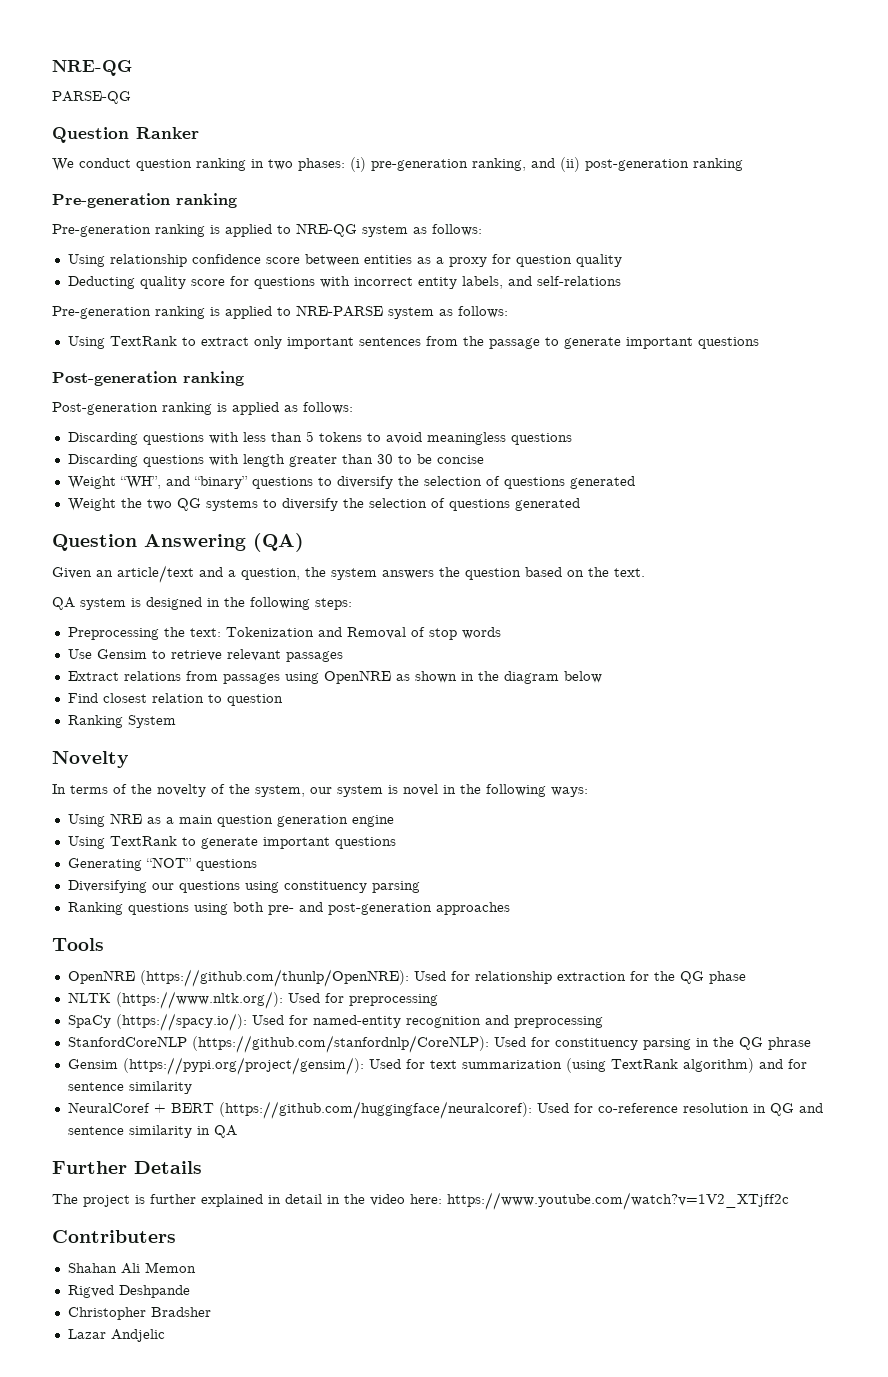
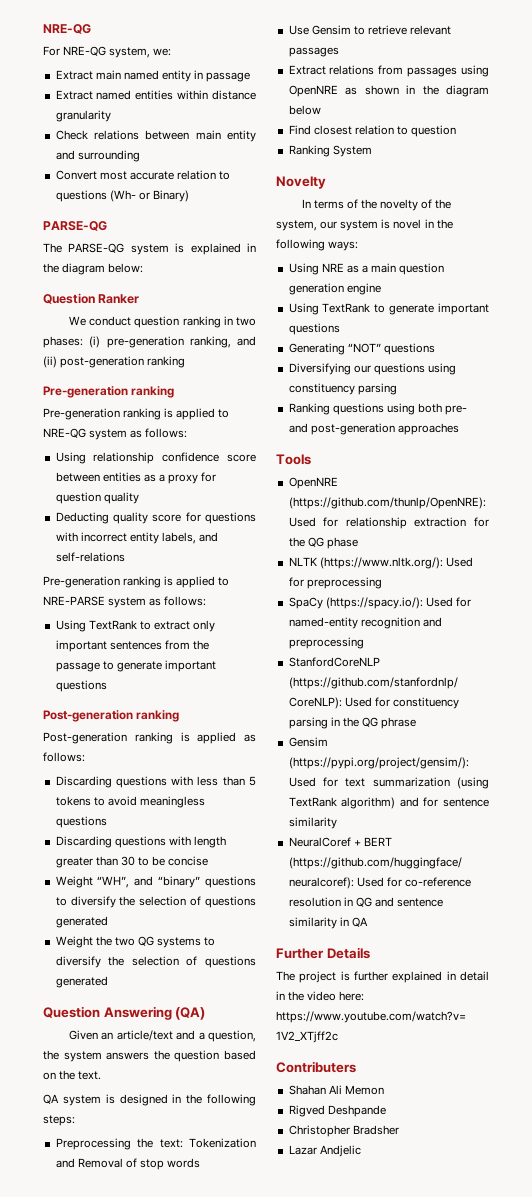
[52,91,131,104] PARSE-QG -> [43,46,172,58] [55,70,251,82] [55,90,256,100] [55,110,111,122] [55,130,256,142] [55,150,140,162] [55,170,231,180] [55,190,189,202] [43,221,107,231] [43,243,256,255] [43,263,144,275] For NRE-QG system, we: // Extract main named entity in passage // Extract named entities within distance granularity // Check relations between main entity and surrounding // Convert most accurate relation to questions (Wh- or Binary) // PARSE-QG // The PARSE-QG system is explained in the diagram below:

